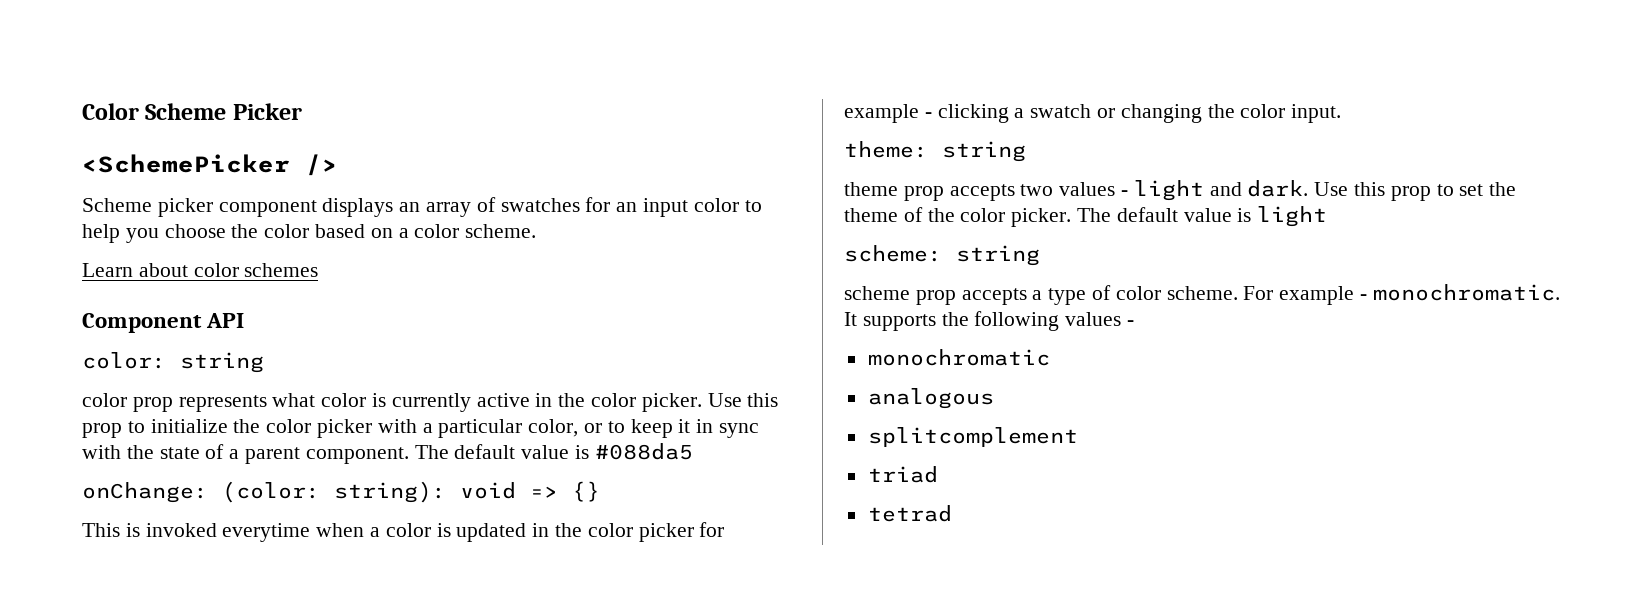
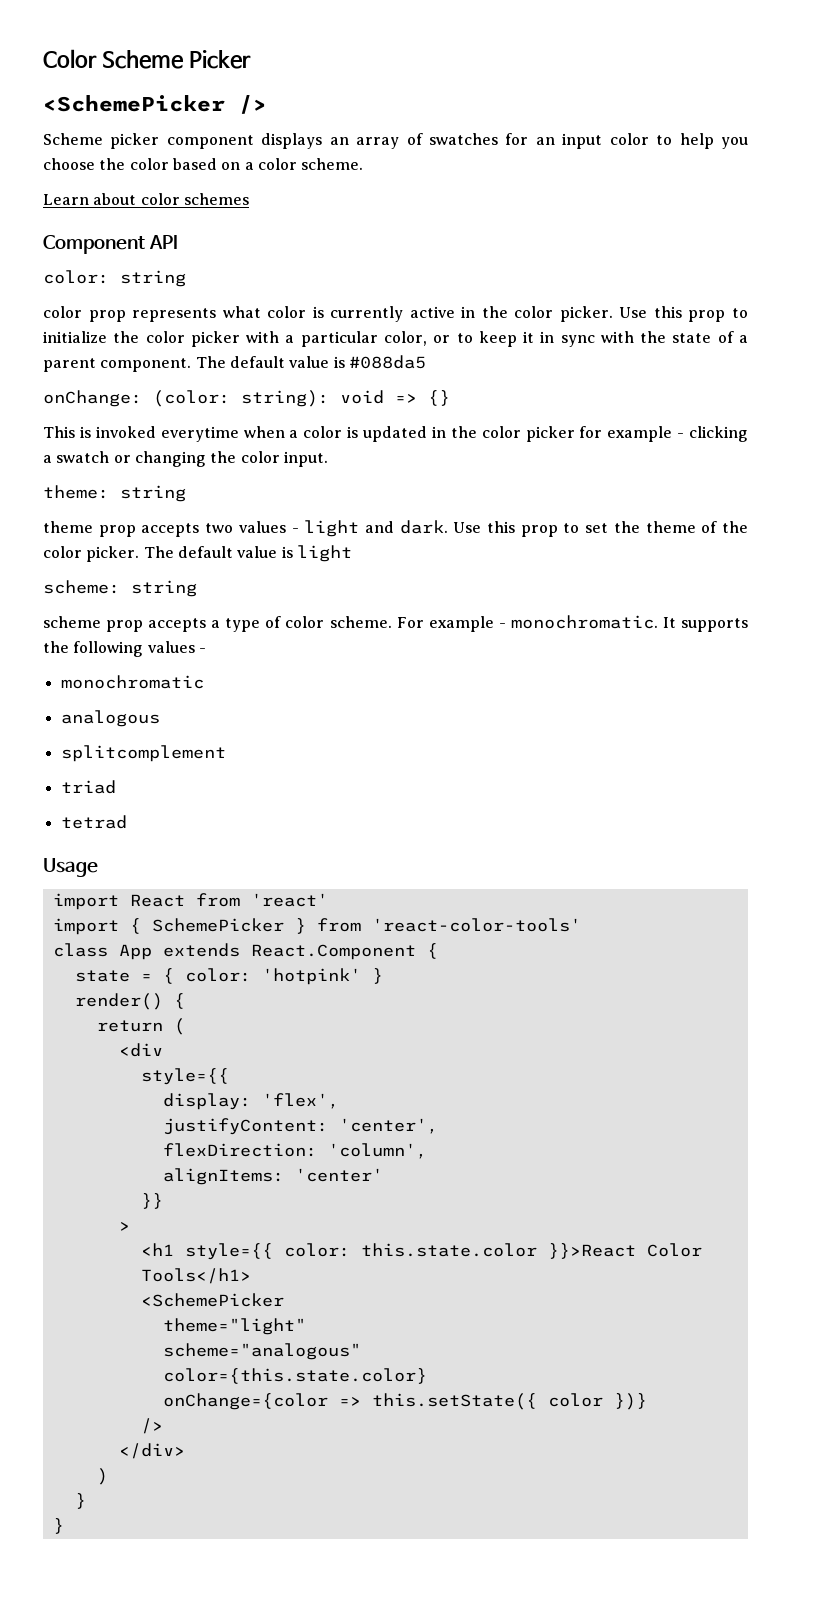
(952, 513) none -> [43,858,98,877] [52,893,328,910] [52,918,581,935] [52,943,438,960] [74,968,383,985] [74,993,185,1010] [96,1018,185,1035] [118,1043,163,1057] [140,1068,229,1085] [162,1093,339,1110] [162,1118,438,1135] [162,1143,427,1159] [162,1168,383,1185] [140,1193,163,1209] [118,1222,130,1231] [140,1243,702,1260] [140,1268,251,1284] [140,1293,284,1307] [162,1318,306,1335] [162,1343,361,1360] [162,1368,427,1384] [162,1393,647,1410] [140,1418,163,1434] [118,1443,185,1459] [96,1468,108,1485] [74,1493,86,1509] [52,1518,64,1534] // Usage // import React from 'react' // import { SchemePicker } from 'react-color-tools' // class App extends React.Component { // state = { color: 'hotpink' } // render() { // return ( // <div // style={{ // display: 'flex', // justifyContent: 'center', // flexDirection: 'column', // alignItems: 'center' // }} // > // <h1 style={{ color: this.state.color }}>React Color Tools</h1> // <SchemePicker // theme="light" // scheme="analogous" // color={this.state.color} // onChange={color => this.setState({ color })} // /> // </div> // ) // } // }

